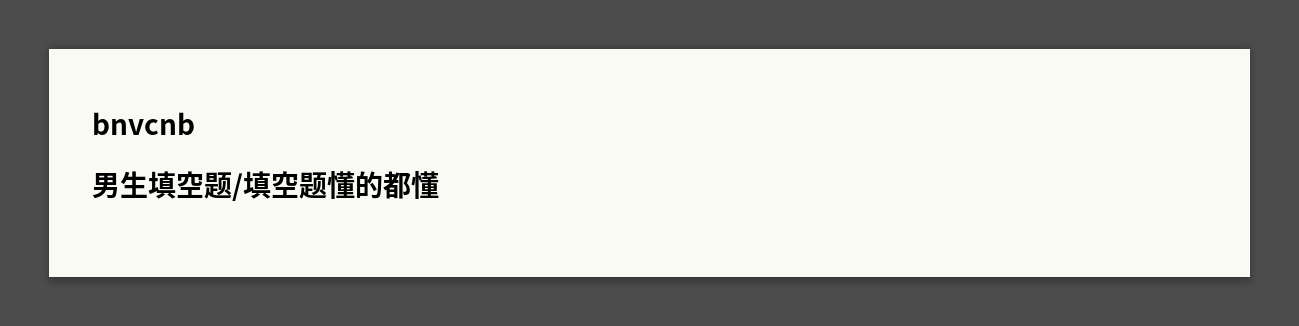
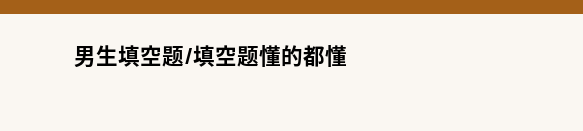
[92,112,195,135] bnvcnb // -> (74, 57) none

